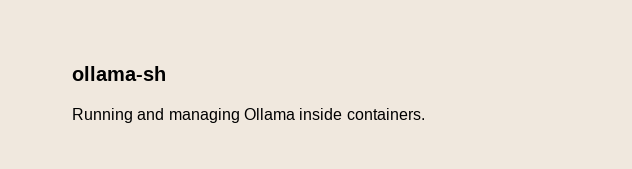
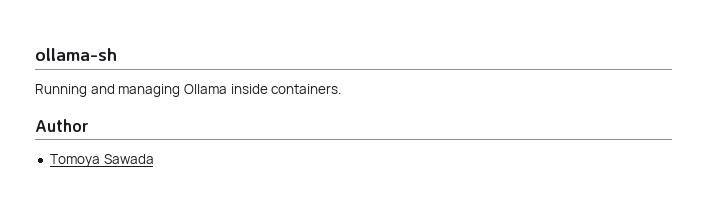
(425, 114) none -> [35,119,89,132] [49,154,154,167] // Author // Tomoya Sawada

